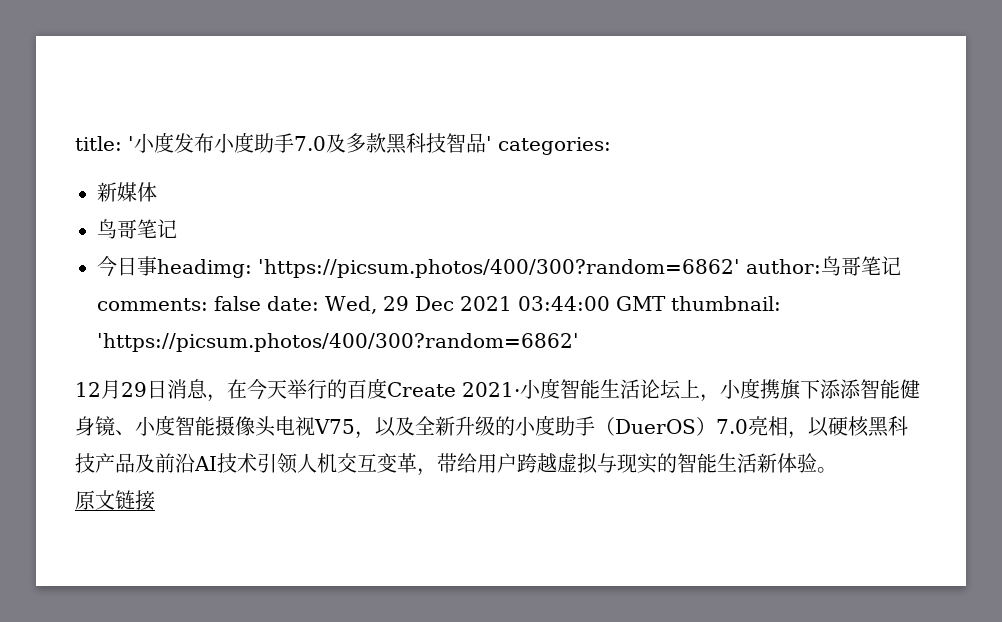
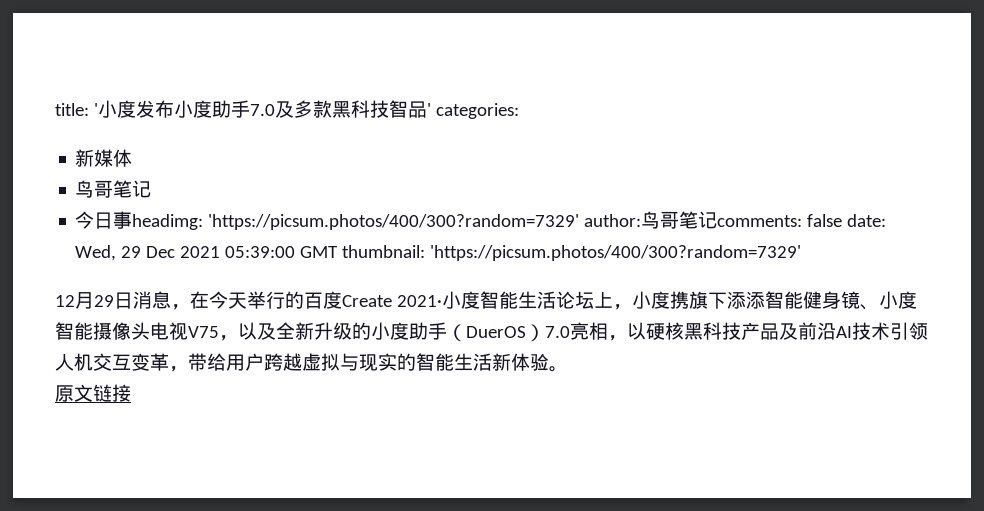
[258,259,740,278] 'https://picsum.photos/400/300?random=6862' -> [208,214,580,230] 'https://picsum.photos/400/300?random=7329'
[517,296,610,311] 03:44:00 -> [225,246,296,258] 05:39:00
[97,333,579,352] 'https://picsum.photos/400/300?random=6862' -> [430,245,802,261] 'https://picsum.photos/400/300?random=7329'

